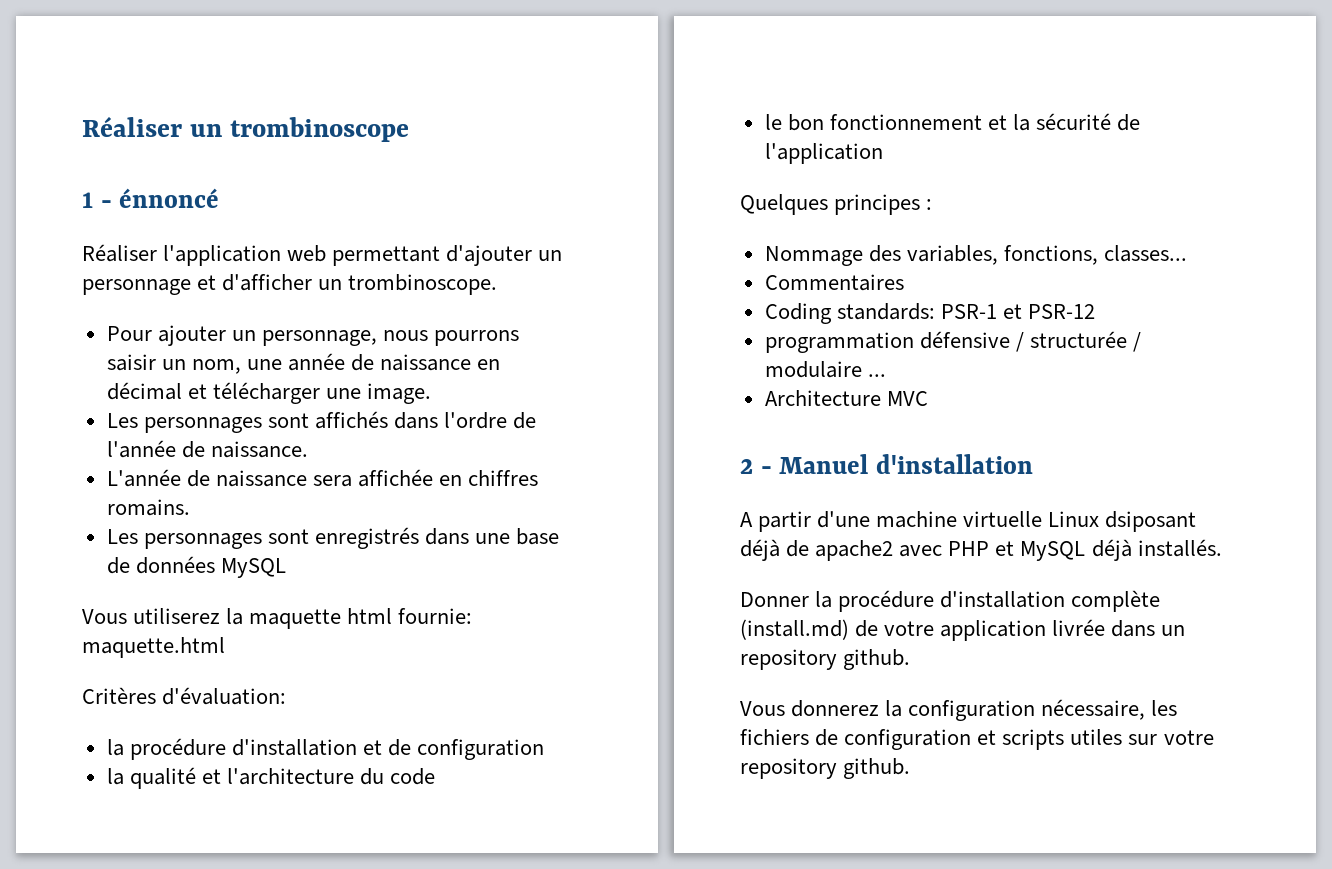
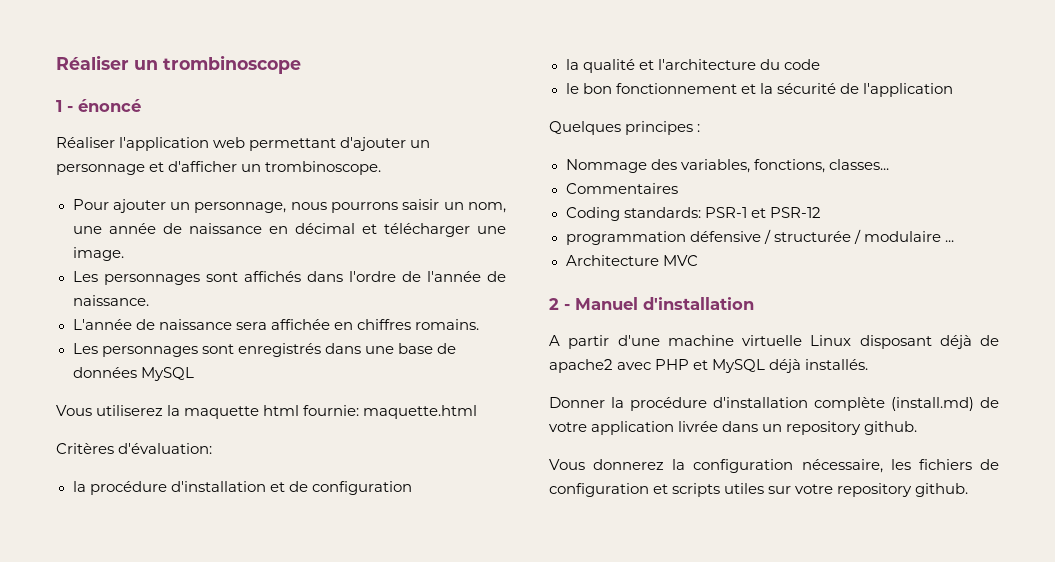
[119,188,220,208] énnoncé -> [78,99,141,112] énoncé
[1105,511,1197,532] dsiposant -> [859,335,932,349] disposant

